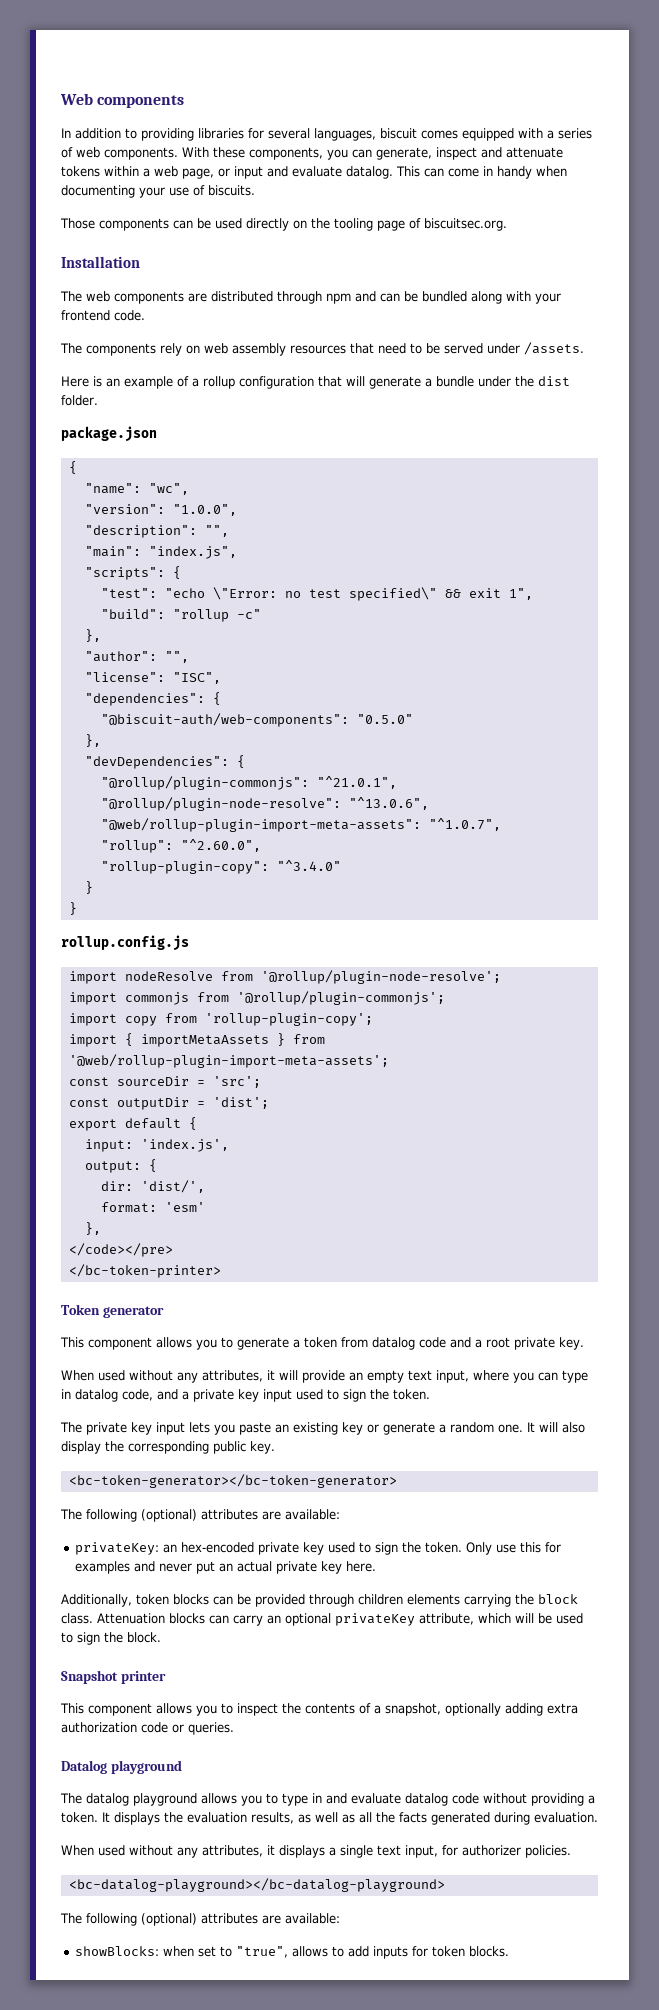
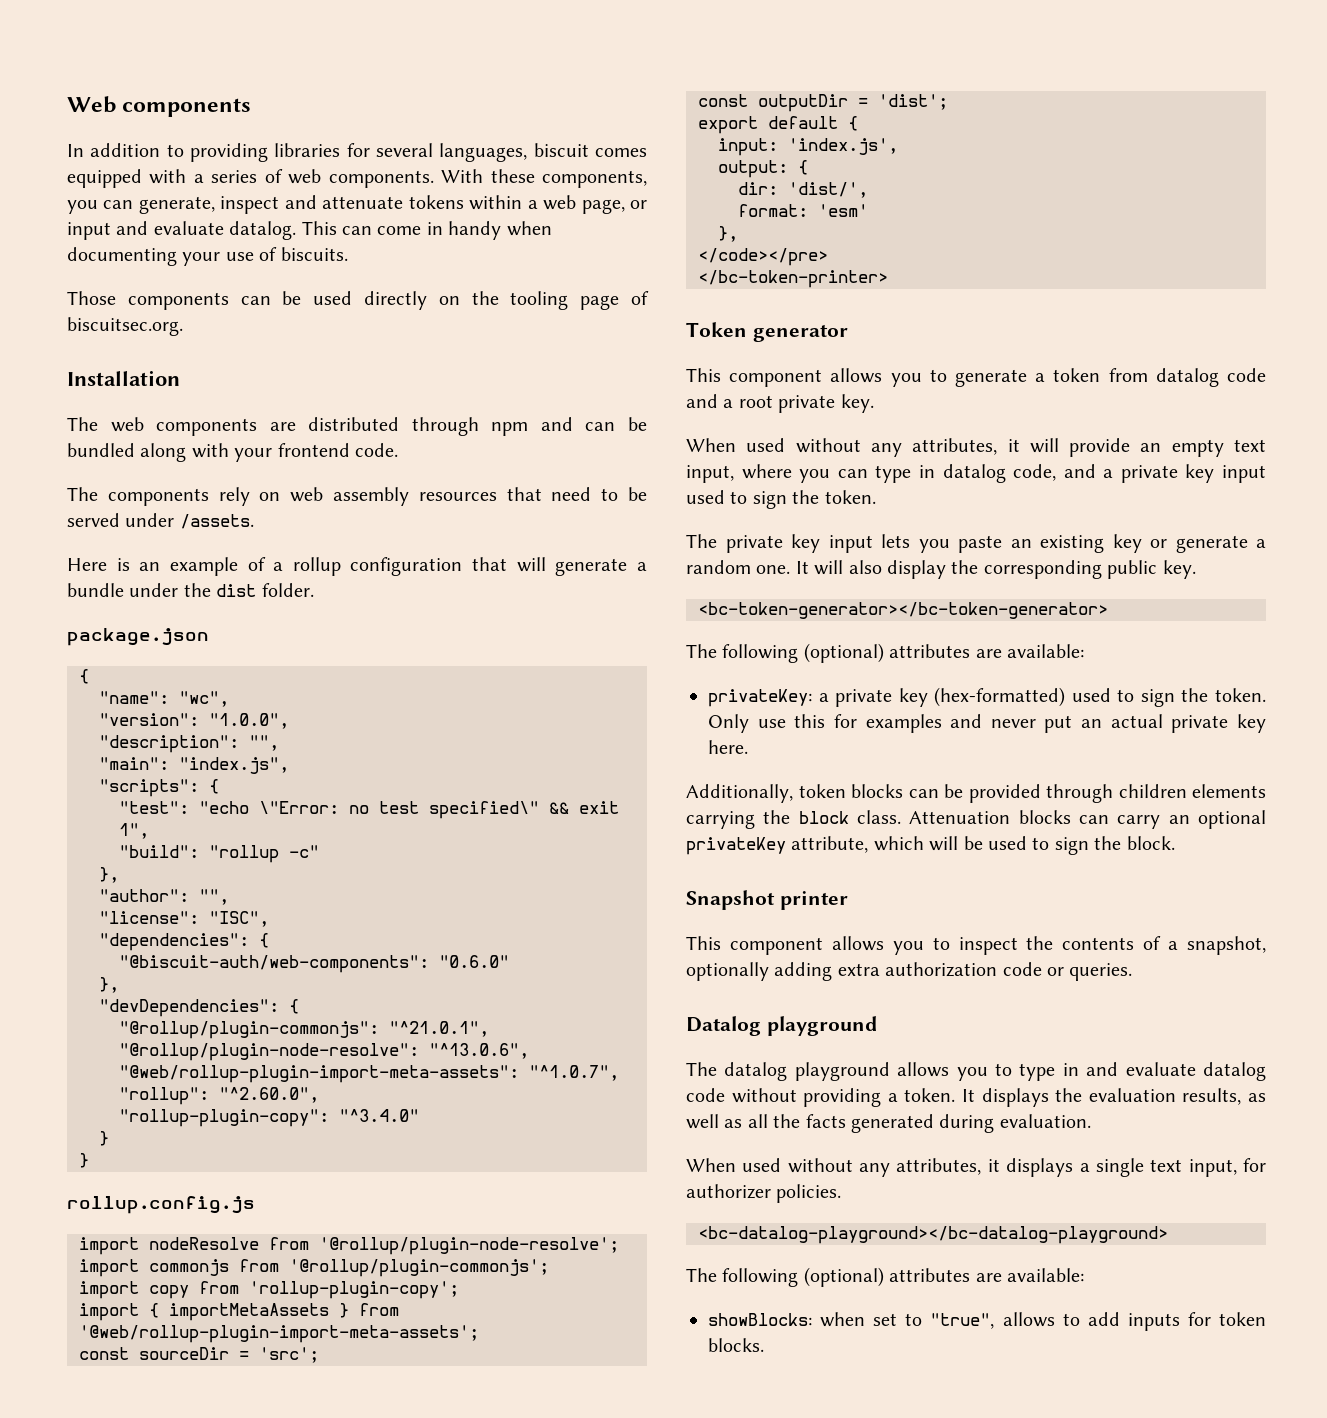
[356,714,413,724] "0.5.0" -> [439,955,509,968] "0.6.0"
[162,1542,324,1555] an hex-encoded private key -> [818,687,1066,707] a private key (hex-formatted)

